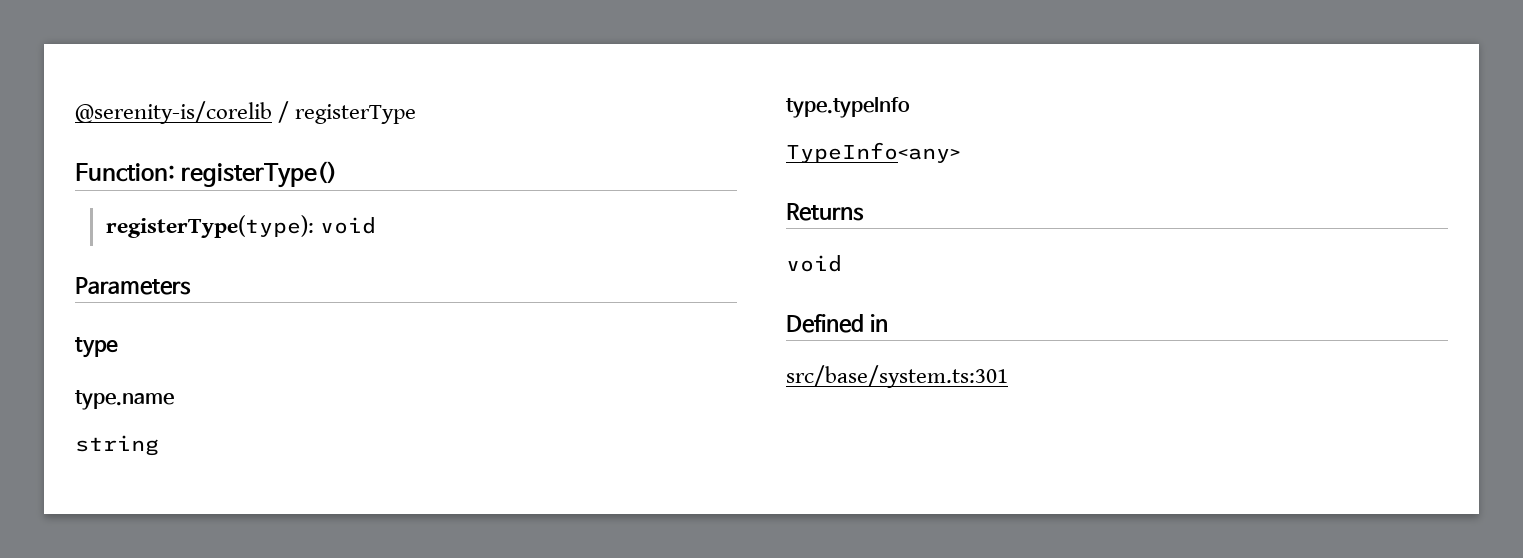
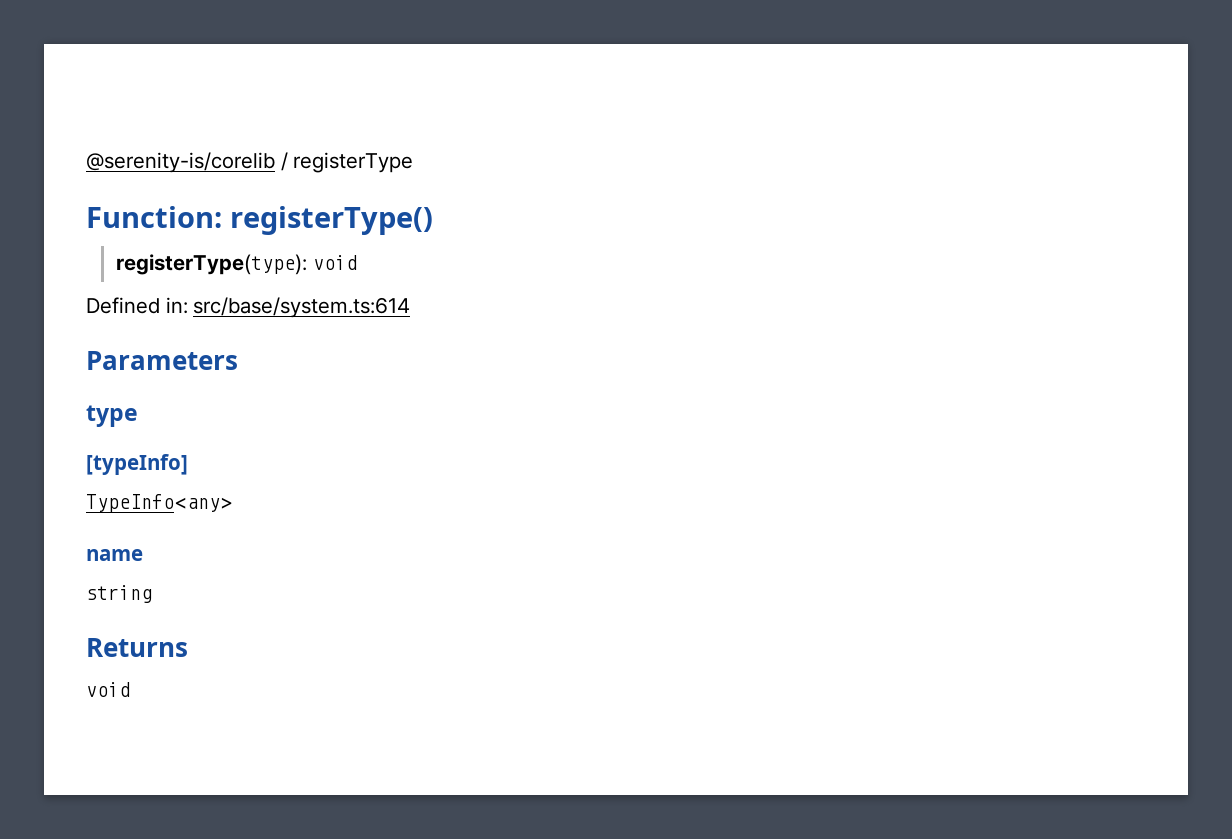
(376, 225) none -> [86,297,411,318] // Defined in: src/base/system.ts:614
[75,390,174,410] type.name -> [86,454,188,475] [86,494,233,513] [86,549,143,561] [typeInfo] // TypeInfo<any> // name
[786,97,910,118] [786,142,960,163] // type.typeInfo // TypeInfo<any> -> (152, 594) none
[786,314,888,333] [786,365,1008,388] // Defined in // src/base/system.ts:301 -> (130, 689) none

